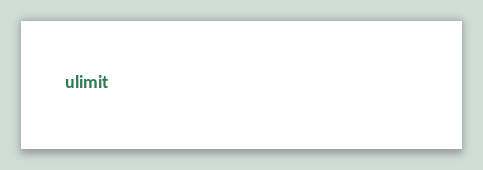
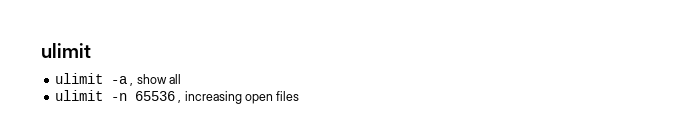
[65,75,108,88] ulimit -> [41,43,91,58] [54,73,181,86] [54,90,300,104] ulimit // ulimit -a , show all // ulimit -n 65536 , increasing open files

